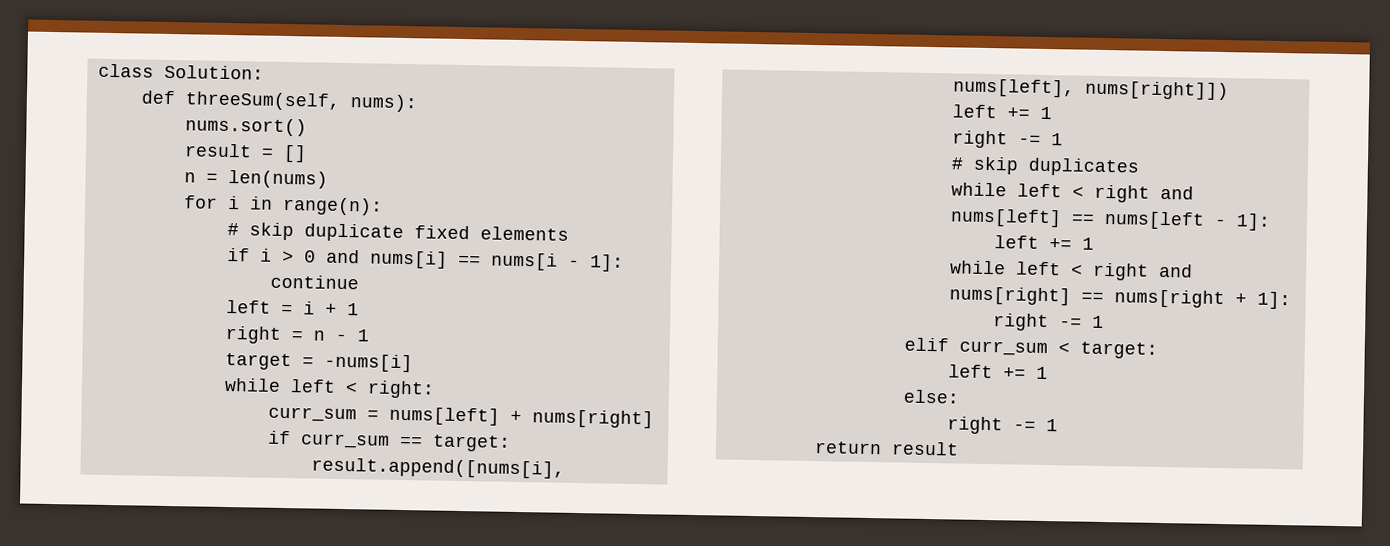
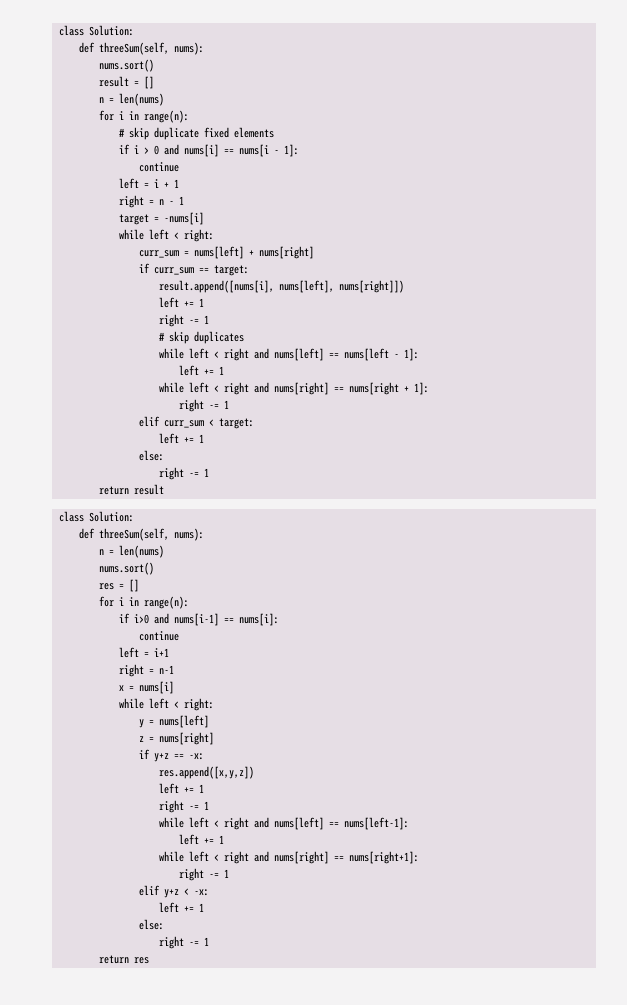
(959, 448) none -> [58,511,134,522] [78,528,204,541] [98,545,164,558] [98,562,154,575] [98,579,139,592] [98,596,189,609] [118,613,279,626] [138,631,179,641] [118,647,169,658] [118,664,174,677] [118,681,174,694] [118,698,214,711] [138,715,209,728] [138,732,214,745] [138,749,204,762] [158,766,254,779] [158,783,204,794] [158,800,209,813] [158,817,409,830] [178,834,224,845] [158,851,419,864] [178,868,229,881] [138,885,209,898] [158,902,204,913] [138,919,164,930] [158,936,209,949] [98,955,149,964] // class Solution: // def threeSum(self, nums): // n = len(nums) // nums.sort() // res = [] // for i in range(n): // if i>0 and nums[i-1] == nums[i]: // continue // left = i+1 // right = n-1 // x = nums[i] // while left < right: // y = nums[left] // z = nums[right] // if y+z == -x: // res.append([x,y,z]) // left += 1 // right -= 1 // while left < right and nums[left] == nums[left-1]: // left += 1 // while left < right and nums[right] == nums[right+1]: // right -= 1 // elif y+z < -x: // left += 1 // else: // right -= 1 // return res

